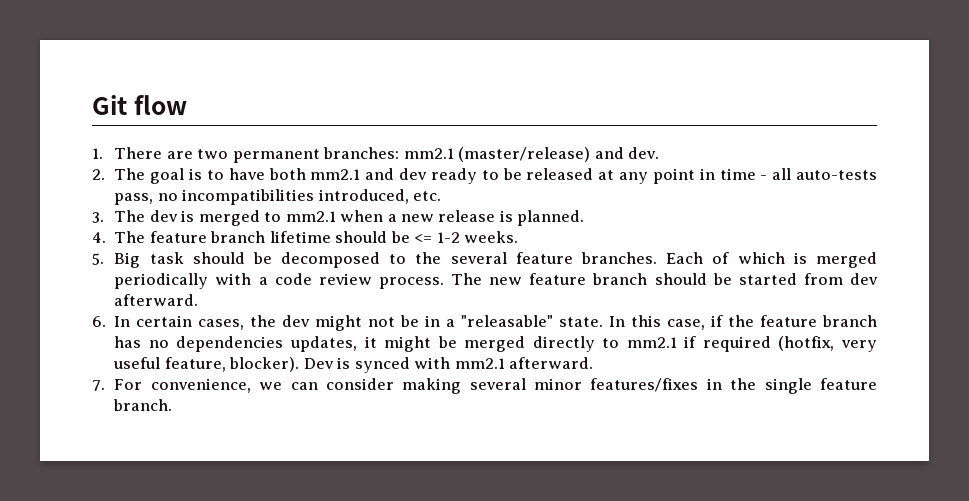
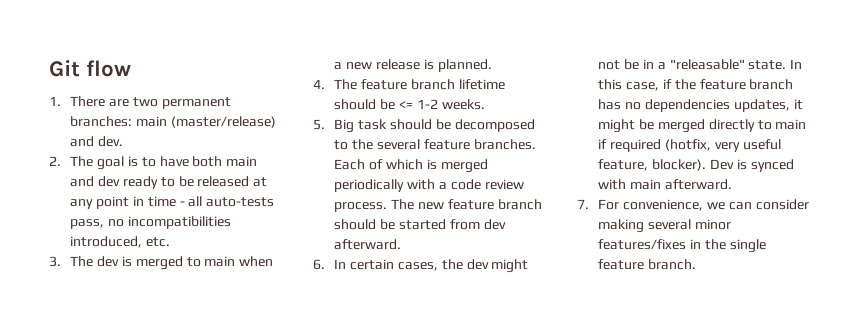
[403,148,454,159] mm2.1 -> [136,116,168,127] main
[310,169,361,180] mm2.1 -> [226,156,258,167] main
[285,211,336,222] mm2.1 -> [204,256,236,267] main
[626,337,677,348] mm2.1 -> [775,119,807,130] main
[454,358,505,369] mm2.1 -> [630,179,662,190] main

